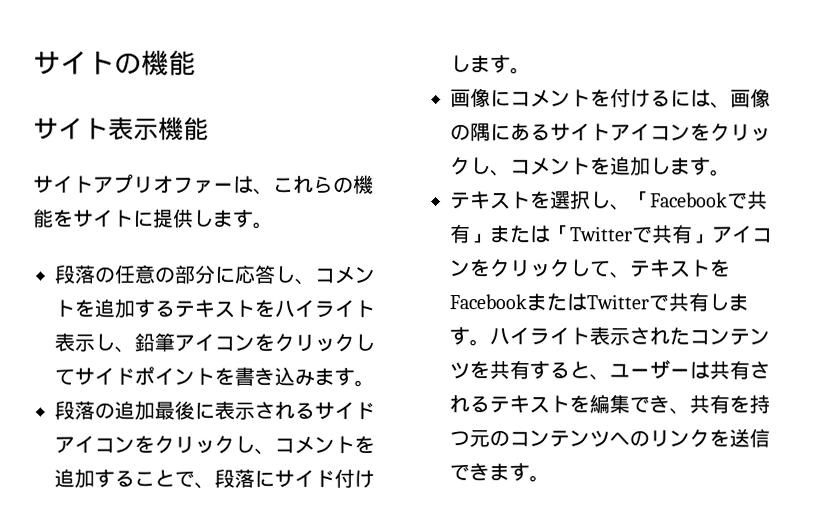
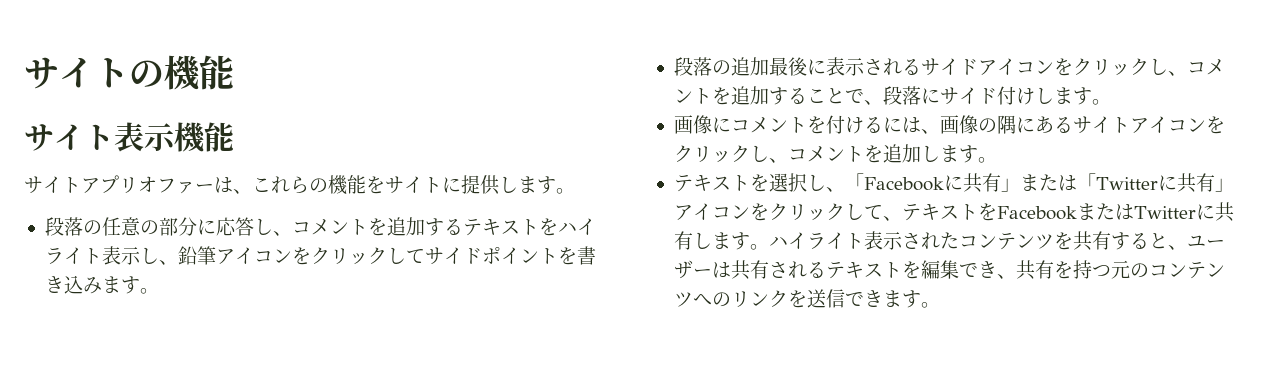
[727,192,748,210] で -> [943,175,963,191] に
[632,226,653,244] で -> [1157,175,1177,191] に
[648,294,669,312] で -> [1195,204,1215,220] に

